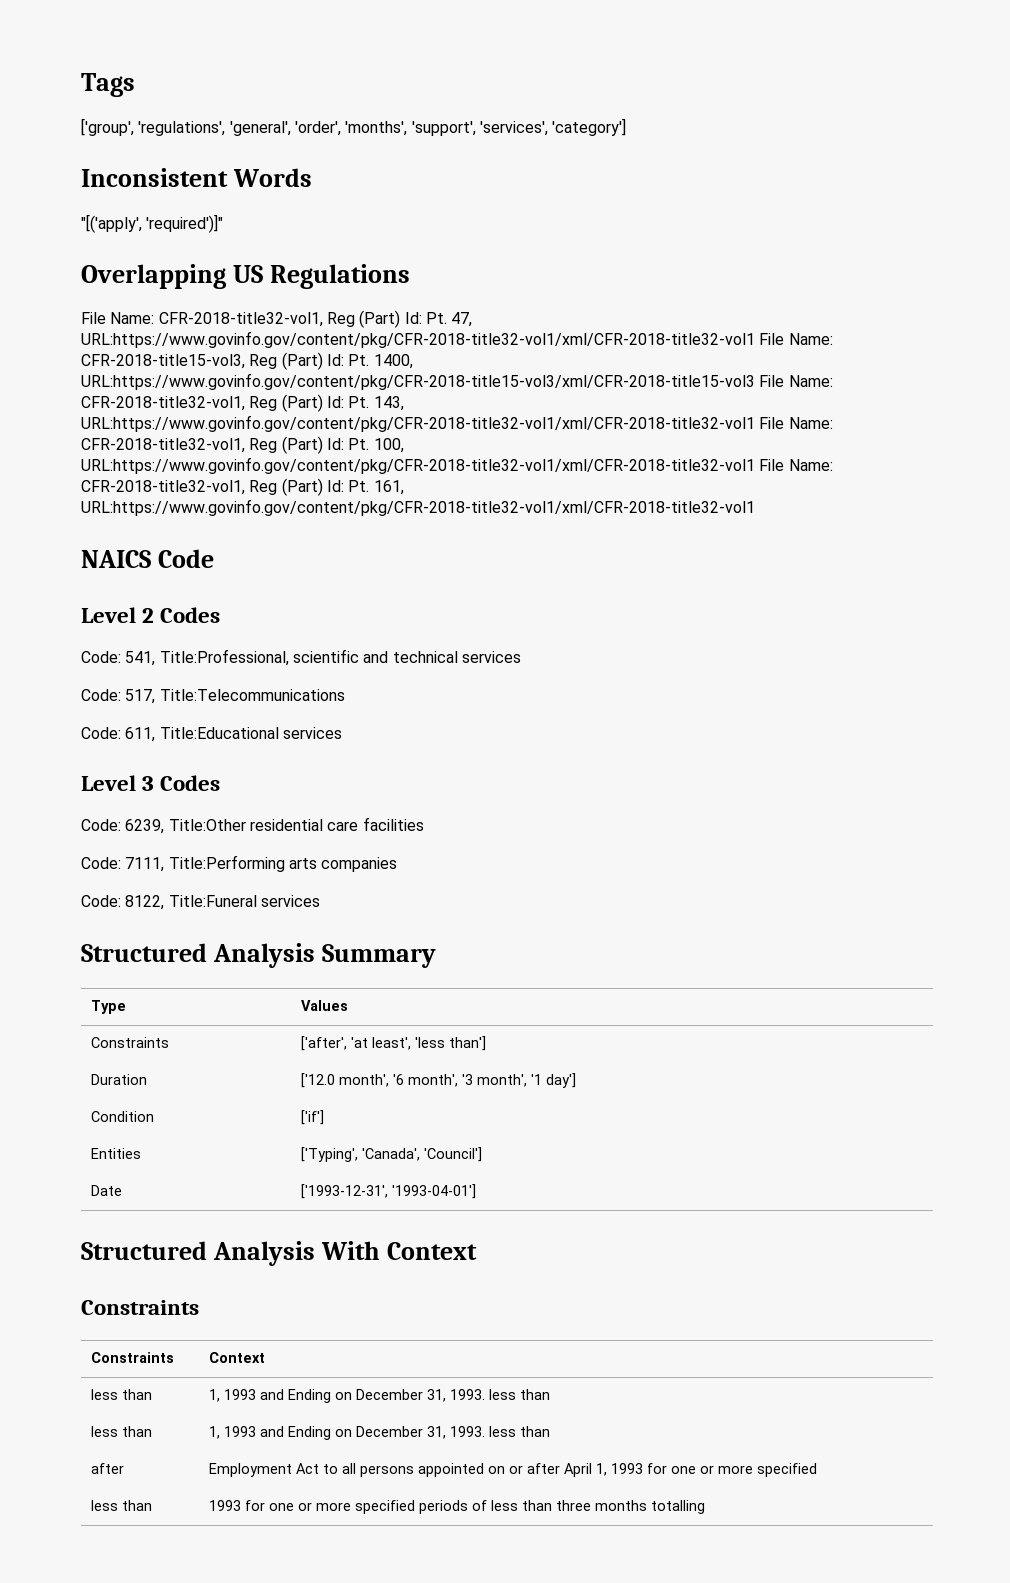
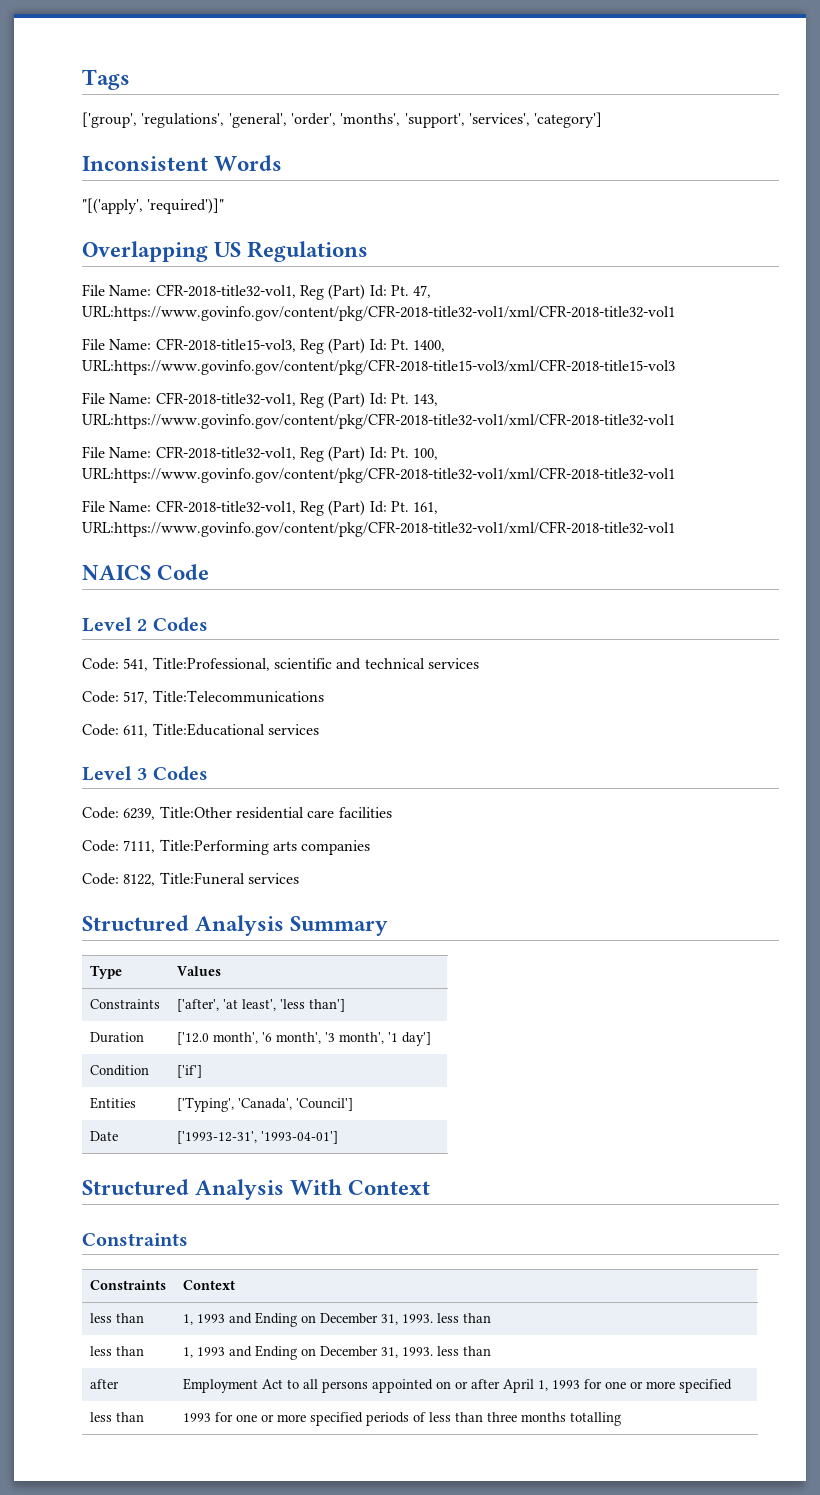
(755, 339) none -> (675, 313) //
(755, 381) none -> (675, 367) //
(755, 423) none -> (675, 421) //
(755, 465) none -> (675, 475) //

